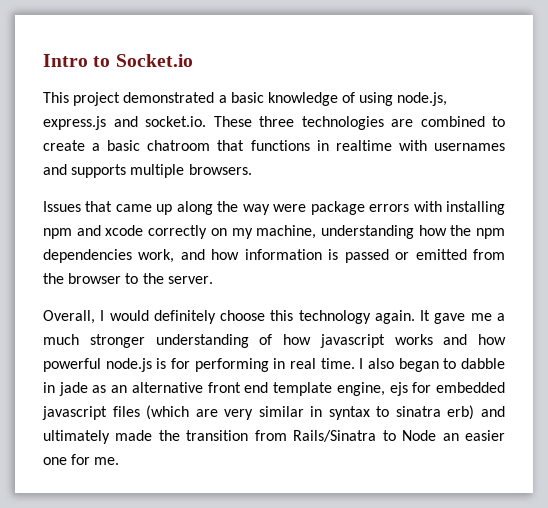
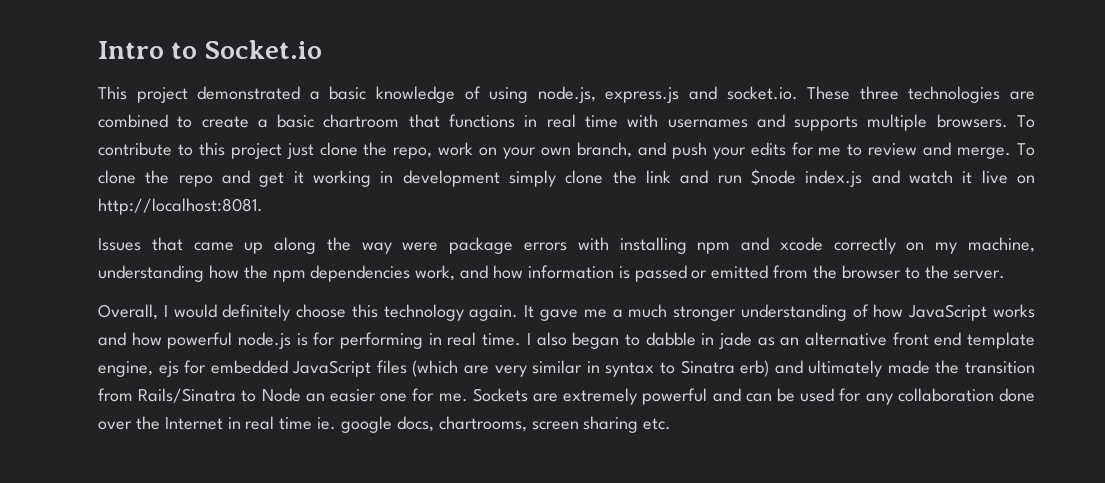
[147,140,211,151] chatroom -> [323,114,400,128] chartroom
[335,140,392,151] realtime -> [546,114,618,128] real time
(252, 169) none -> [1016,115,1035,128] [98,142,1035,159] [98,169,1036,187] [98,198,263,215] To contribute to this project just clone the repo, work on your own branch, and push your edits for me to review and merge. To clone the repo and get it working in development simply clone the link and run $node index.js and watch it live on http://localhost:8081.
[319,334,385,348] javascript -> [908,304,988,321] JavaScript
[42,406,107,420] javascript -> [292,360,372,377] JavaScript
[395,406,441,417] sinatra -> [680,360,735,374] Sinatra
(120, 461) none -> [472,388,1036,405] [98,416,672,433] Sockets are extremely powerful and can be used for any collaboration done over the Internet in real time ie. google docs, chartrooms, screen sharing etc.

